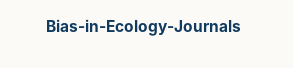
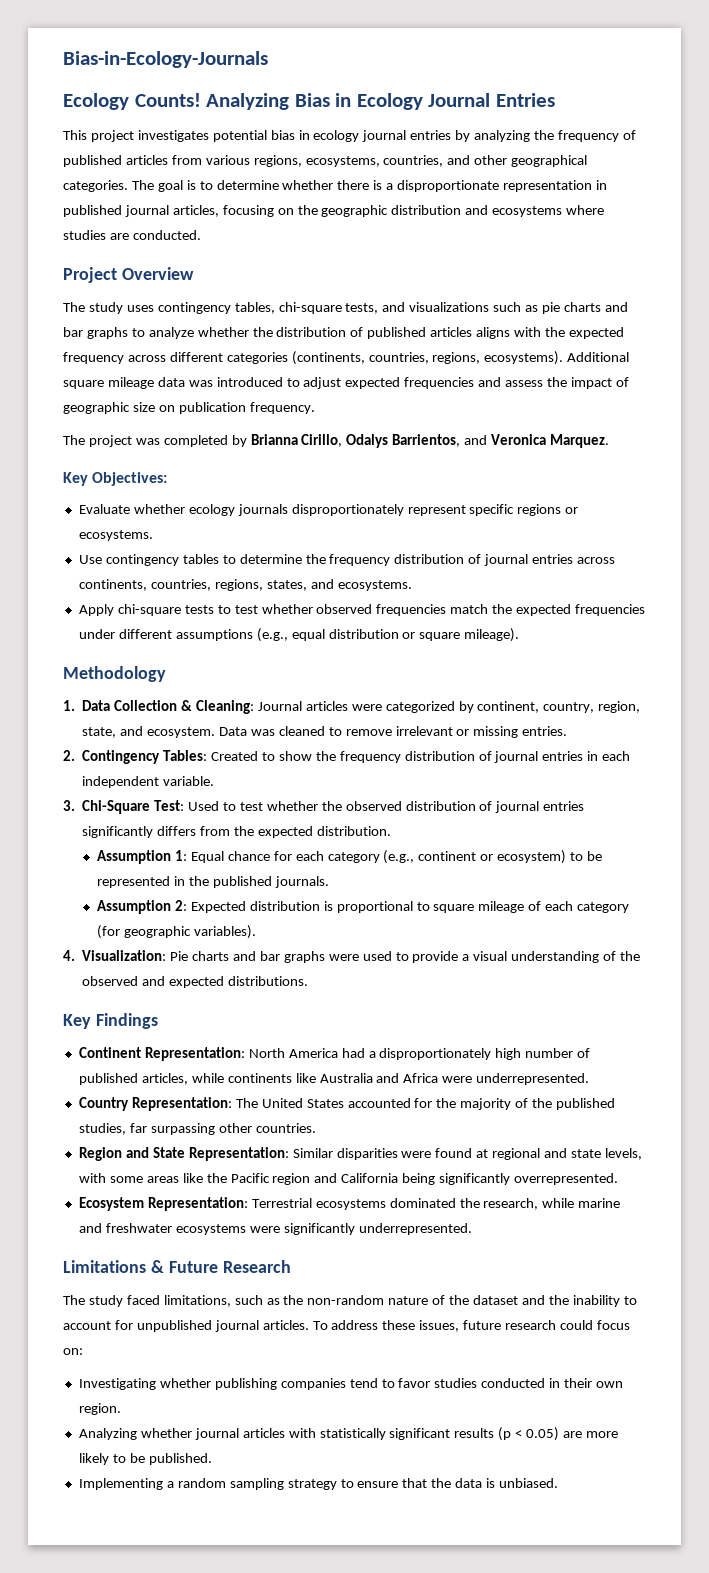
(241, 27) none -> [63,93,555,110] [63,130,636,142] [63,155,588,167] [63,180,607,192] [63,205,605,217] [63,230,201,240] [63,267,194,283] [63,302,628,314] [63,327,624,339] [63,351,630,365] [63,377,629,389] [63,402,315,414] [63,434,610,448] [63,472,168,486] [78,504,579,516] [78,530,153,541] [78,554,616,566] [78,579,412,591] [78,604,646,616] [78,628,520,642] [63,666,166,682] [63,700,641,714] [82,726,568,738] [63,750,631,764] [82,776,215,788] [63,800,585,814] [82,826,391,838] [97,850,603,864] [97,876,329,888] [97,900,630,914] [97,925,256,939] [63,950,641,963] [82,976,308,988] [63,1013,158,1029] [78,1047,591,1061] [78,1073,590,1085] [78,1097,616,1111] [78,1123,316,1135] [78,1147,642,1161] [78,1173,619,1185] [78,1197,621,1211] [78,1223,472,1235] [63,1260,291,1273] [63,1295,637,1307] [63,1320,630,1332] [63,1348,83,1355] [78,1378,624,1390] [78,1403,121,1415] [78,1427,618,1441] [78,1453,212,1465] [78,1478,559,1490] // Ecology Counts! Analyzing Bias in Ecology Journal Entries // This project investigates potential bias in ecology journal entries by analyzing the frequency of published articles from various regions, ecosystems, countries, and other geographical categories. The goal is to determine whether there is a disproportionate representation in published journal articles, focusing on the geographic distribution and ecosystems where studies are conducted. // Project Overview // The study uses contingency tables, chi-square tests, and visualizations such as pie charts and bar graphs to analyze whether the distribution of published articles aligns with the expected frequency across different categories (continents, countries, regions, ecosystems). Additional square mileage data was introduced to adjust expected frequencies and assess the impact of geographic size on publication frequency. // The project was completed by Brianna Cirillo, Odalys Barrientos, and Veronica Marquez. // Key Objectives: // Evaluate whether ecology journals disproportionately represent specific regions or ecosystems. // Use contingency tables to determine the frequency distribution of journal entries across continents, countries, regions, states, and ecosystems. // Apply chi-square tests to test whether observed frequencies match the expected frequencies under different assumptions (e.g., equal distribution or square mileage). // Methodology // 1. Data Collection & Cleaning: Journal articles were categorized by continent, country, region, state, and ecosystem. Data was cleaned to remove irrelevant or missing entries. // 2. Contingency Tables: Created to show the frequency distribution of journal entries in each independent variable. // 3. Chi-Square Test: Used to test whether the observed distribution of journal entries significantly differs from the expected distribution. // Assumption 1: Equal chance for each category (e.g., continent or ecosystem) to be represented in the published journals. // Assumption 2: Expected distribution is proportional to square mileage of each category (for geographic variables). // 4. Visualization: Pie charts and bar graphs were used to provide a visual understanding of the observed and expected distributions. // Key Findings // Continent Representation: North America had a disproportionately high number of published articles, while continents like Australia and Africa were underrepresented. // Country Representation: The United States accounted for the majority of the published studies, far surpassing other countries. // Region and State Representation: Similar disparities were found at regional and state levels, with some areas like the Pacific region and California being significantly overrepresented. // Ecosystem Representation: Terrestrial ecosystems dominated the research, while marine and freshwater ecosystems were significantly underrepresented. // Limitations & Future Research // The study faced limitations, such as the non-random nature of the dataset and the inability to account for unpublished journal articles. To address these issues, future research could focus on: // Investigating whether publishing companies tend to favor studies conducted in their own region. // Analyzing whether journal articles with statistically significant results (p < 0.05) are more likely to be published. // Implementing a random sampling strategy to ensure that the data is unbiased.

